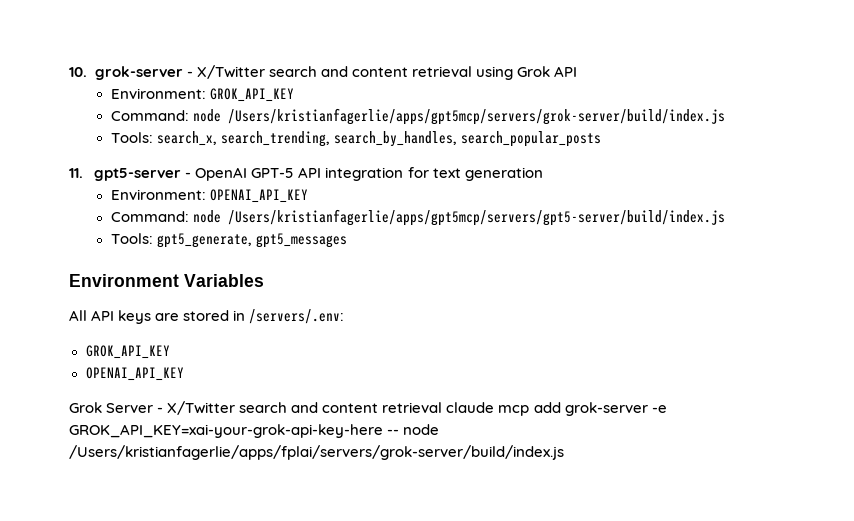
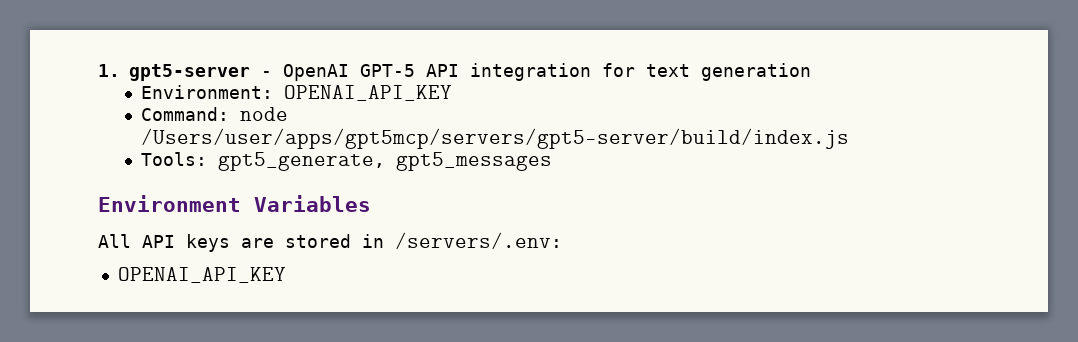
[69,65,577,80] [110,88,294,102] [110,108,725,125] [110,131,601,147] [69,168,83,178] 10. grok-server - X/Twitter search and content retrieval using Grok API // Environment: GROK_API_KEY // Command: node /Users/kristianfagerlie/apps/gpt5mcp/servers/grok-server/build/index.js // Tools: search_x, search_trending, search_by_handles, search_popular_posts // 11. -> [98,64,120,77] 1.
[227,209,725,226] /Users/kristianfagerlie/apps/gpt5mcp/servers/gpt5-server/build/index.js -> [141,128,850,149] /Users/user/apps/gpt5mcp/servers/gpt5-server/build/index.js
[85,345,170,359] [85,367,184,381] [69,401,667,416] [69,424,440,438] [69,445,564,460] // GROK_API_KEY // OPENAI_API_KEY // Grok Server - X/Twitter search and content retrieval claude mcp add grok-server -e GROK_API_KEY=xai-your-grok-api-key-here -- node /Users/kristianfagerlie/apps/fplai/servers/grok-server/build/index.js -> [117,267,286,283] // OPENAI_API_KEY

